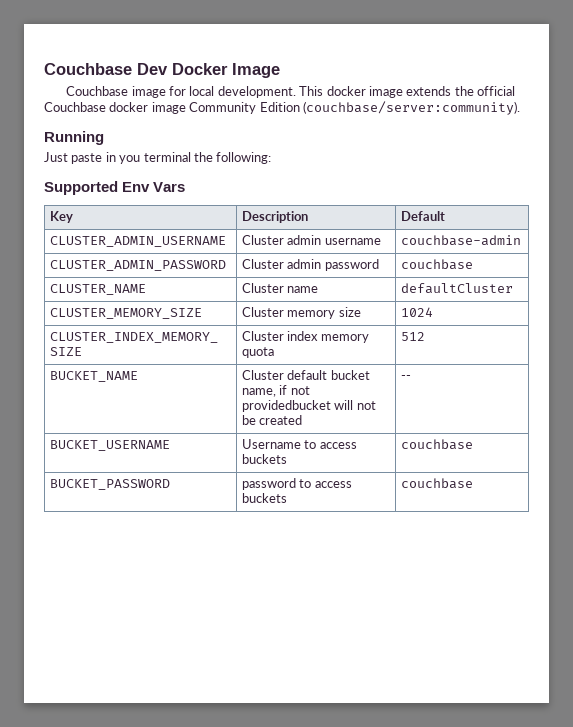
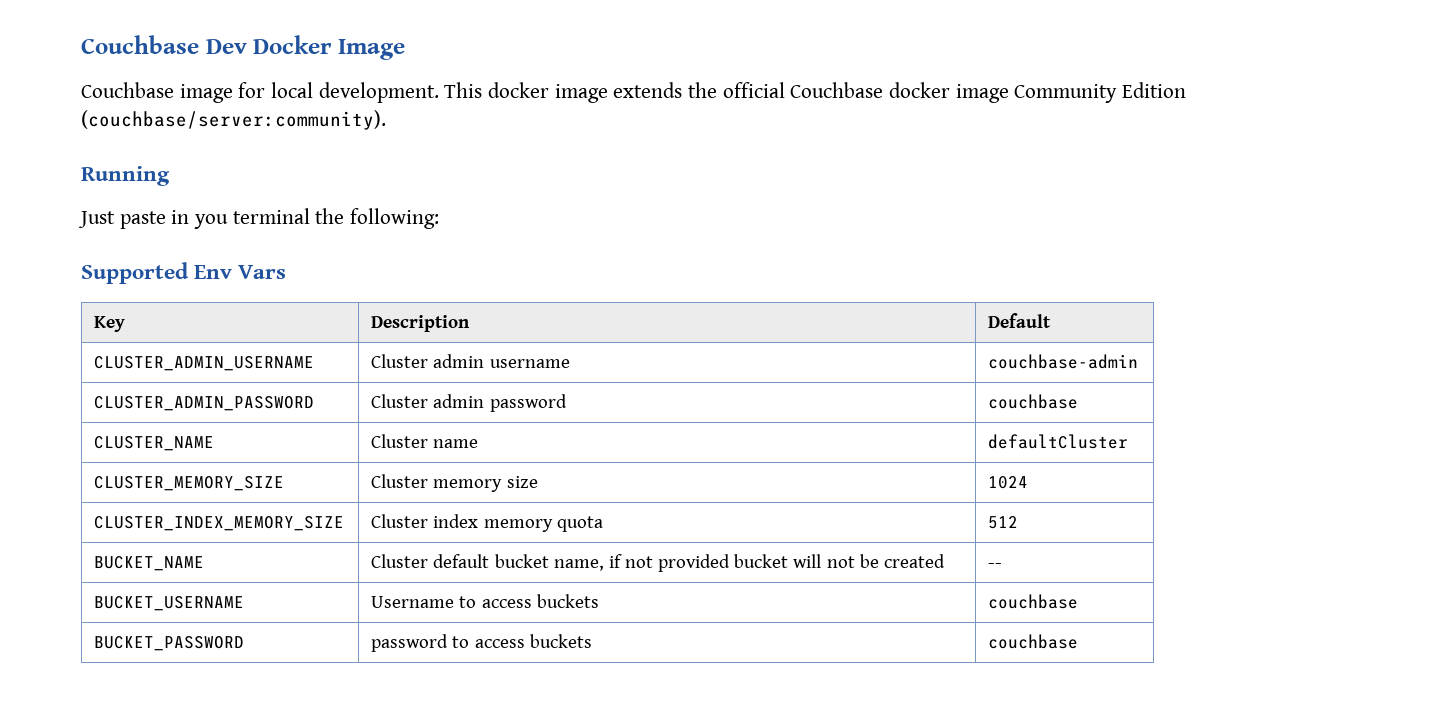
[241,400,331,412] providedbucket -> [658,554,789,572] provided bucket

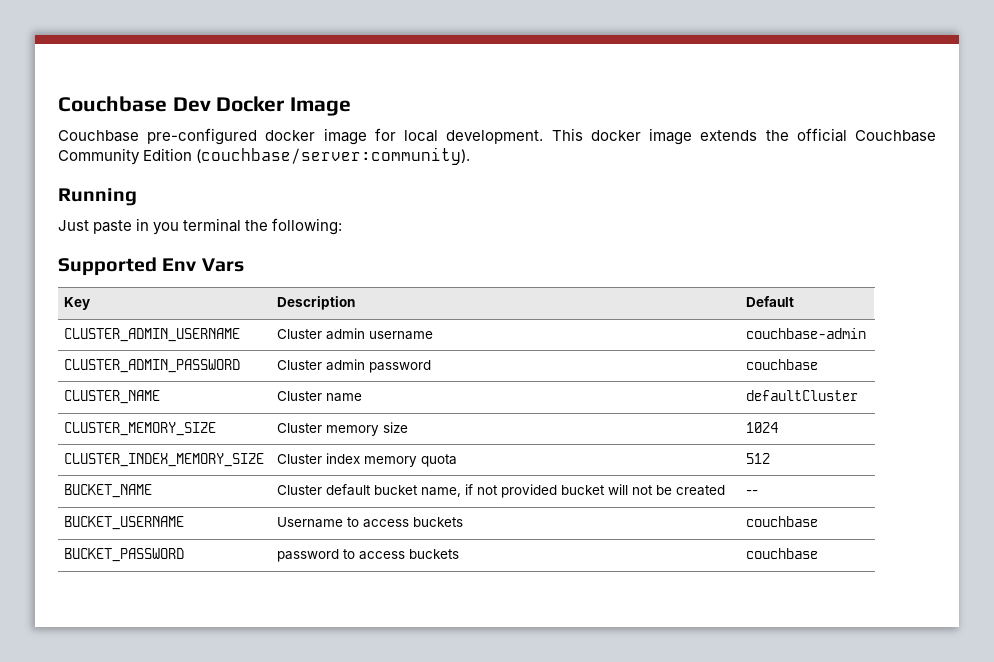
(174, 90) none -> [147,128,316,145] pre-configured docker
[889,82,1009,103] docker image -> (937, 136) none

